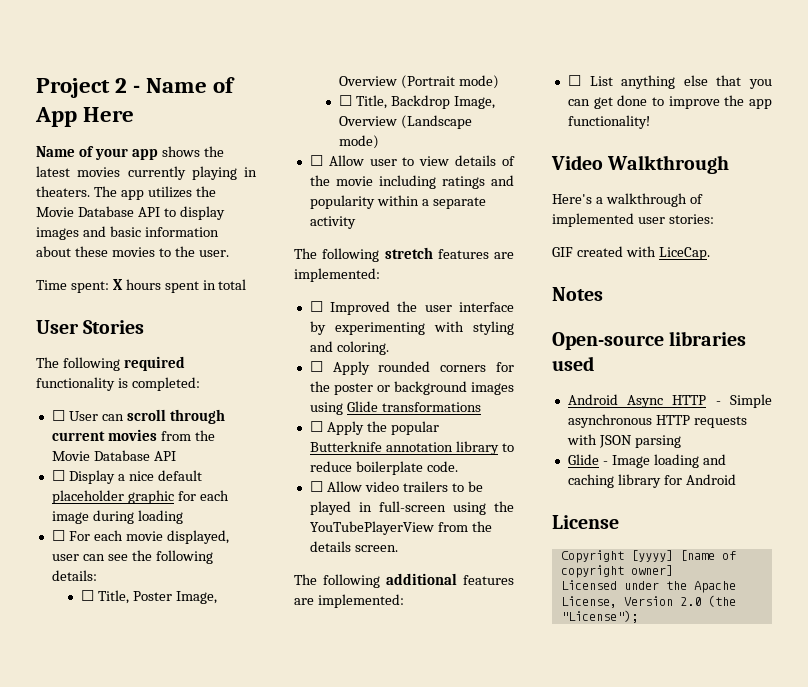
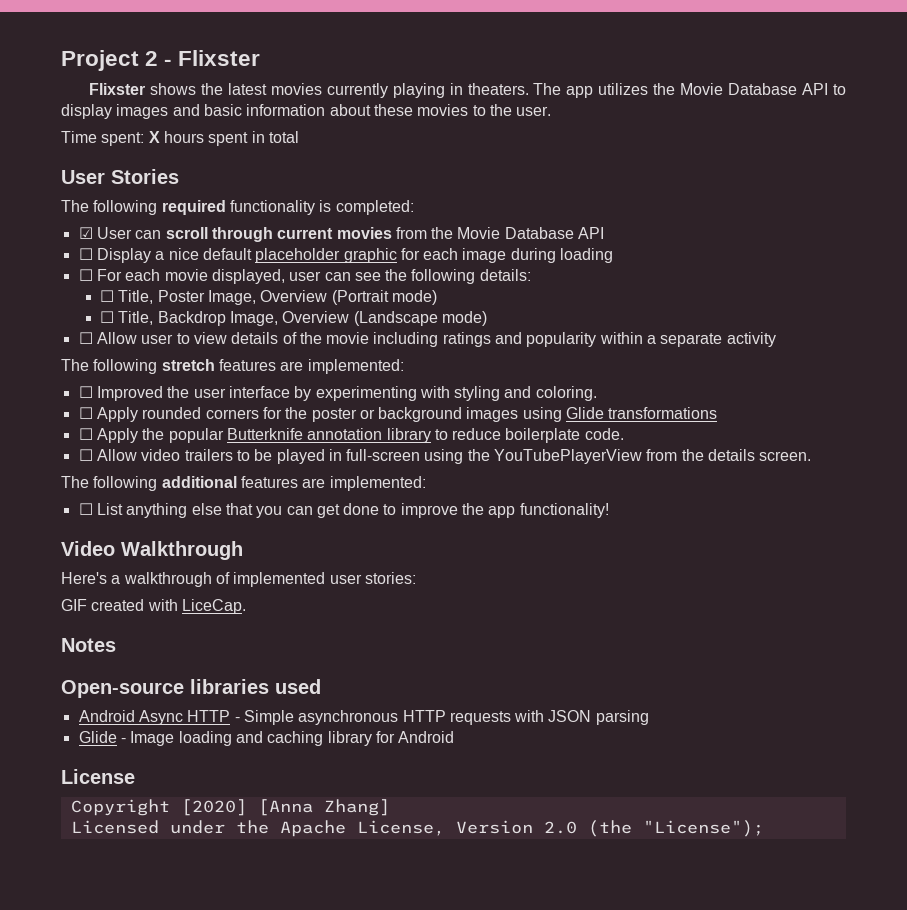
[146,77,236,93] [35,107,135,127] [36,146,158,160] Name of App Here // Name of your app -> [178,50,261,66] [88,83,145,95] Flixster // Flixster
[51,410,65,421] ☐ -> [78,227,93,239] ☑
[630,550,736,562] [560,565,673,578] [yyyy] [name of copyright owner] -> [180,799,390,816] [2020] [Anna Zhang]

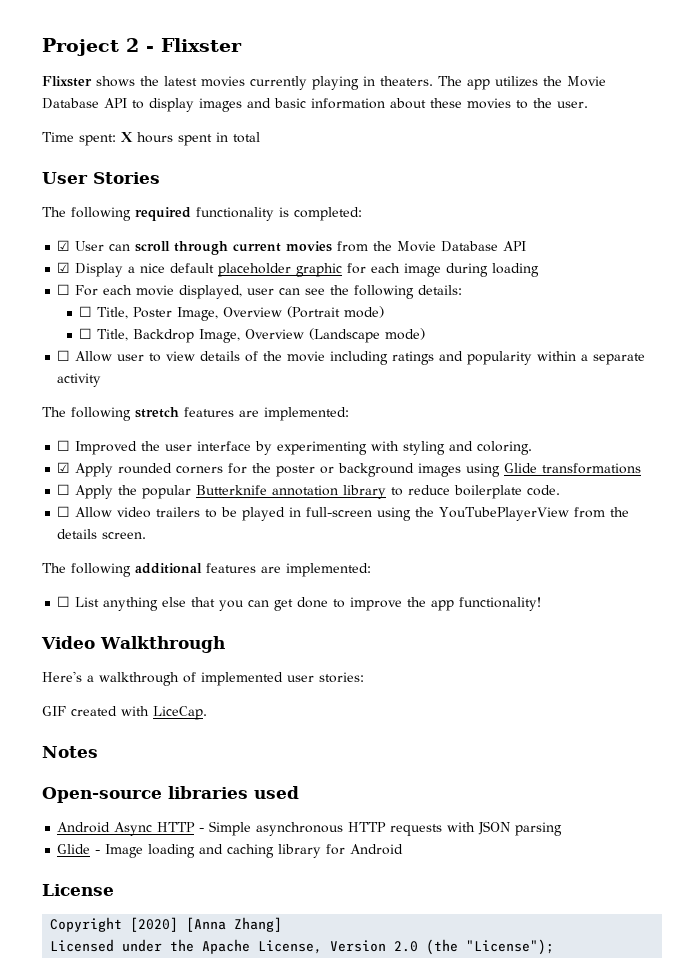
[78,248,93,260] ☐ -> [57,262,71,273] ☑
[78,407,93,419] ☐ -> [57,462,71,473] ☑

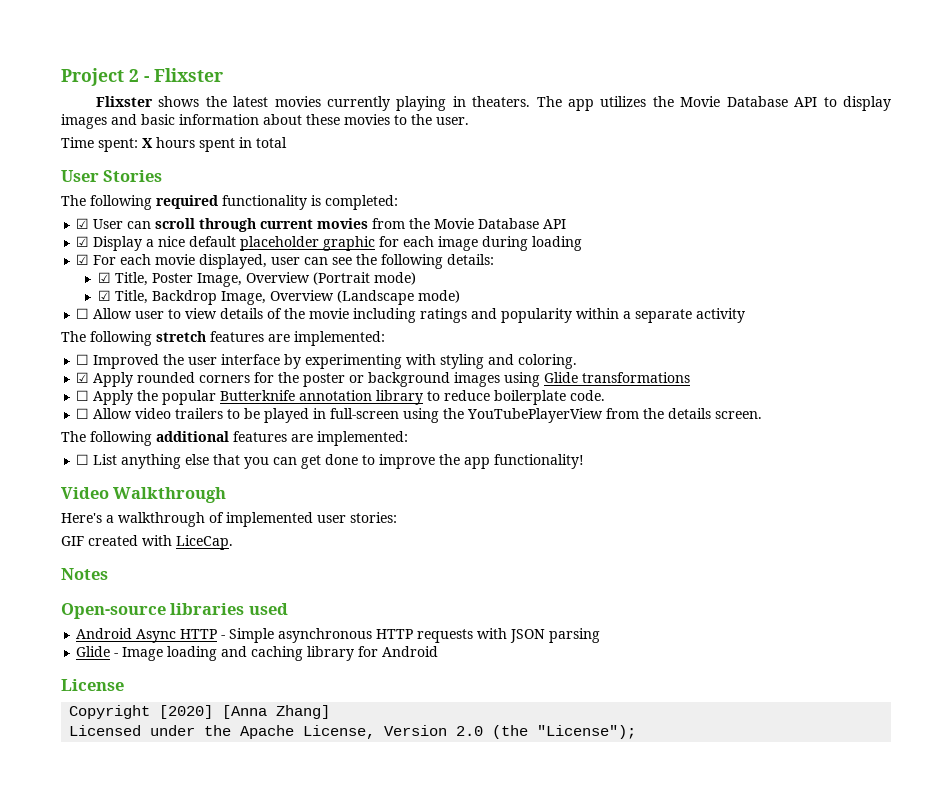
[57,284,71,295] ☐ -> [76,254,90,265] ☑
[79,306,93,317] ☐ -> [97,272,111,283] ☑
[79,328,93,339] ☐ -> [97,290,111,301] ☑

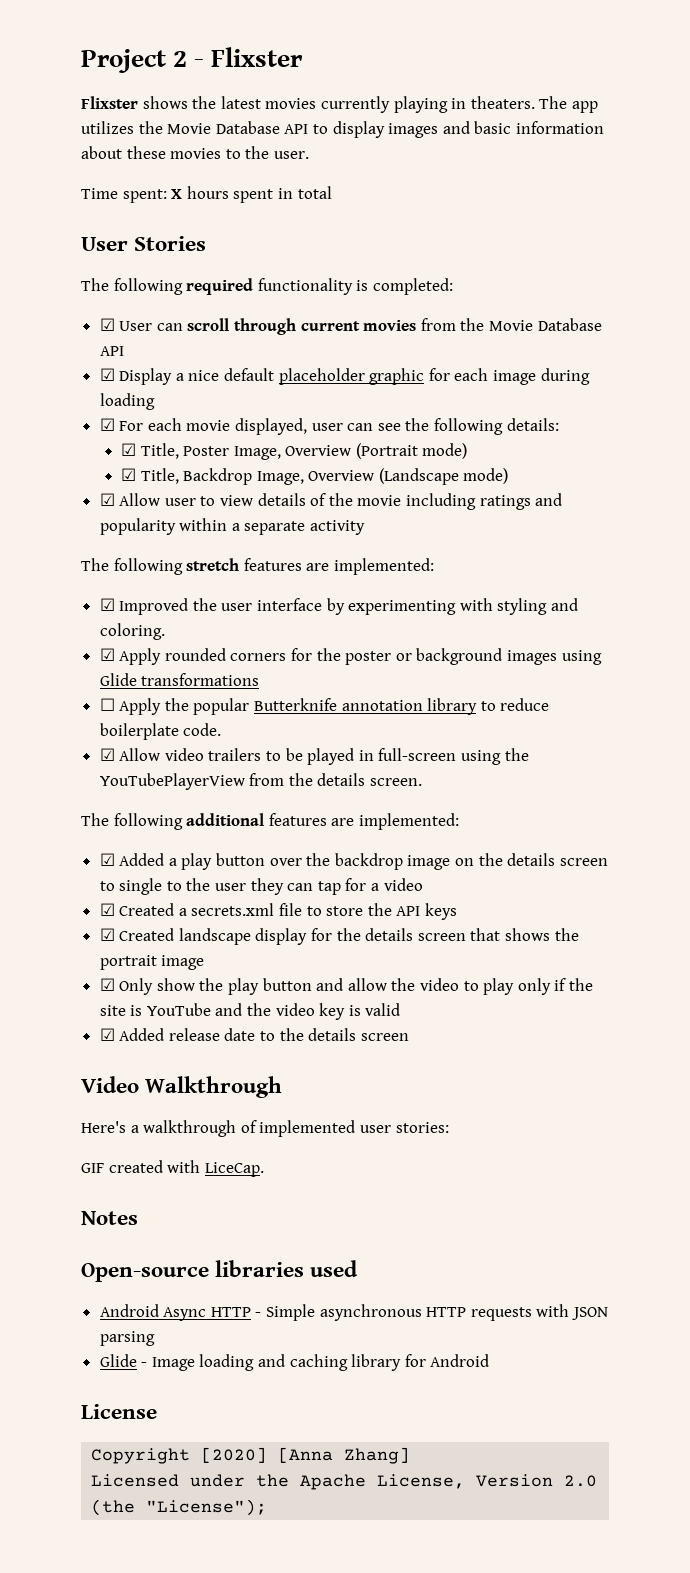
[76,308,90,319] ☐ -> [99,493,115,506] ☑
[76,354,90,365] ☐ -> [99,598,115,611] ☑
[76,408,90,419] ☐ -> [99,748,115,761] ☑
[76,454,585,469] ☐ List anything else that you can get done to improve the app functionality! -> [99,853,608,870] [99,878,423,895] [99,903,458,920] [99,928,579,945] [99,955,205,970] [99,978,593,995] [99,1003,401,1020] [99,1028,409,1041] ☑ Added a play button over the backdrop image on the details screen to single to the user they can tap for a video // ☑ Created a secrets.xml file to store the API keys // ☑ Created landscape display for the details screen that shows the portrait image // ☑ Only show the play button and allow the video to play only if the site is YouTube and the video key is valid // ☑ Added release date to the details screen

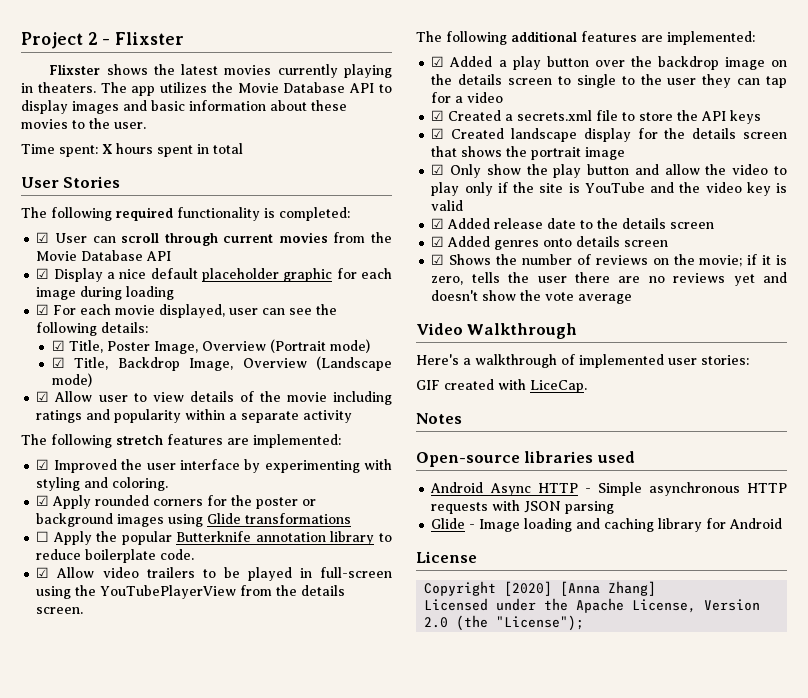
(409, 1037) none -> [431,236,669,250] [431,254,787,267] [431,272,787,286] [431,290,633,304] // ☑ Added genres onto details screen // ☑ Shows the number of reviews on the movie; if it is zero, tells the user there are no reviews yet and doesn't show the vote average

